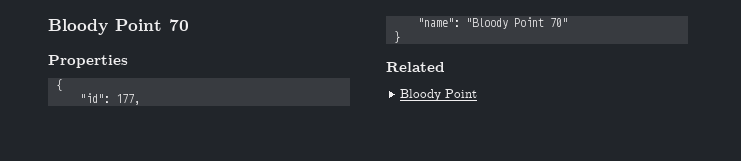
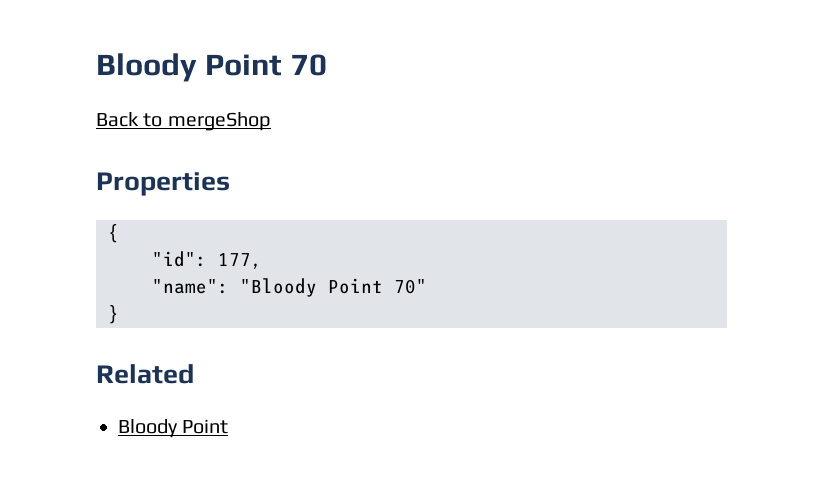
(189, 25) none -> [96,112,271,131] // Back to mergeShop

